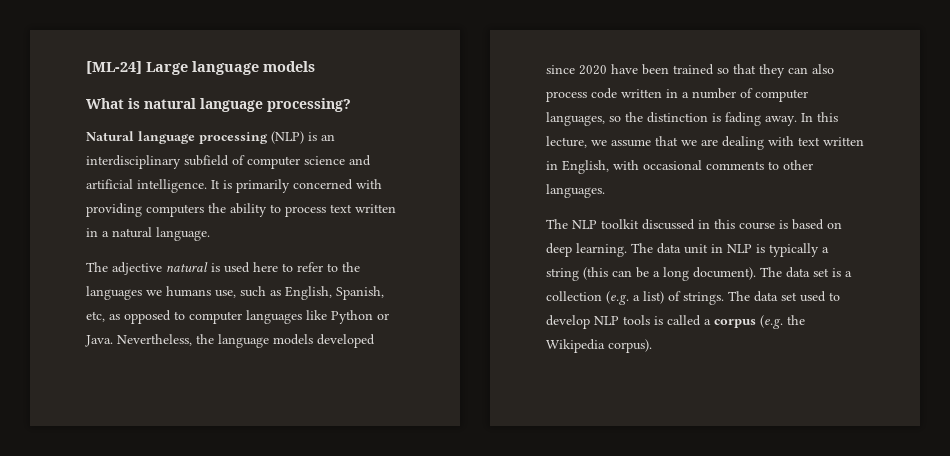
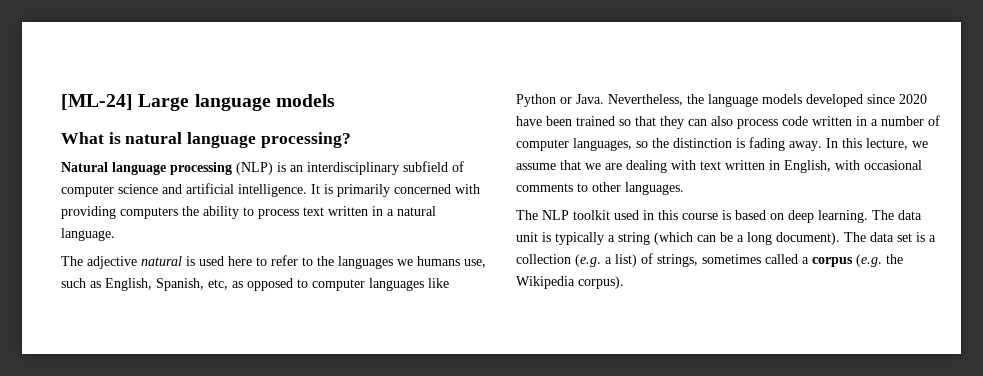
[642,219,695,230] discussed -> [614,210,639,220] used
[711,244,752,253] in NLP -> (538, 237) none
[583,267,608,280] (this -> [654,232,693,245] (which
[683,291,840,305] [546,315,663,329] strings. The data set used to develop NLP tools is -> [657,254,761,267] strings, sometimes

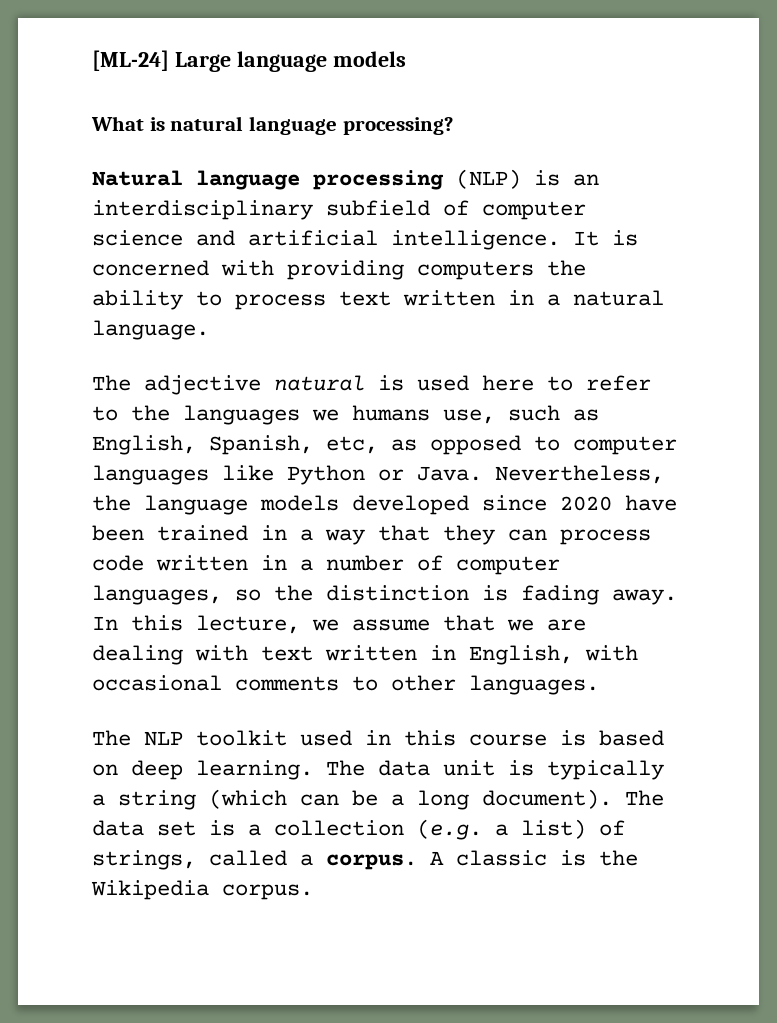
[337,184,390,197] primarily -> (638, 238) none
[619,119,631,126] so -> [261,525,365,545] in a way
[711,116,733,126] also -> (547, 535) none
[702,254,761,264] sometimes -> (196, 860) none
[812,254,882,267] corpus (e.g. -> [326,850,586,870] corpus. A classic is
[578,276,624,289] corpus). -> [222,884,313,900] corpus.

